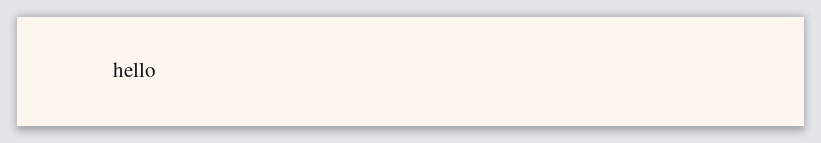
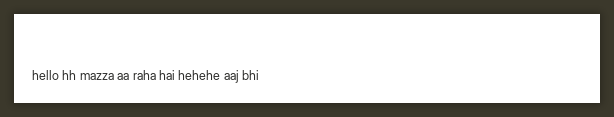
(156, 69) none -> [62,70,259,83] hh mazza aa raha hai hehehe aaj bhi

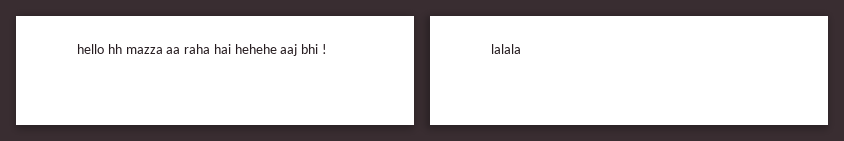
(259, 75) none -> [322,44,521,54] ! lalala

